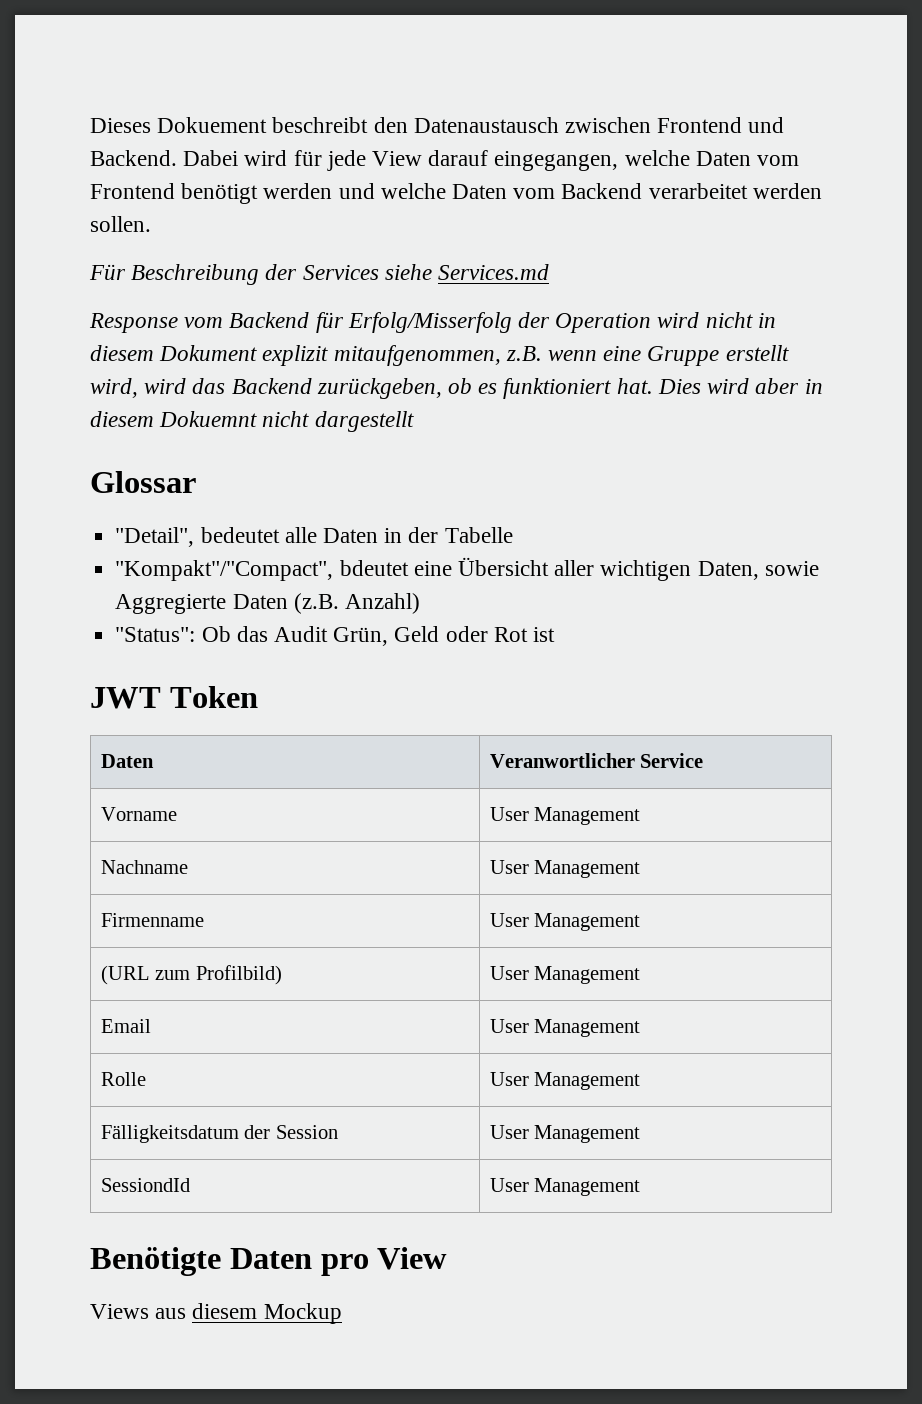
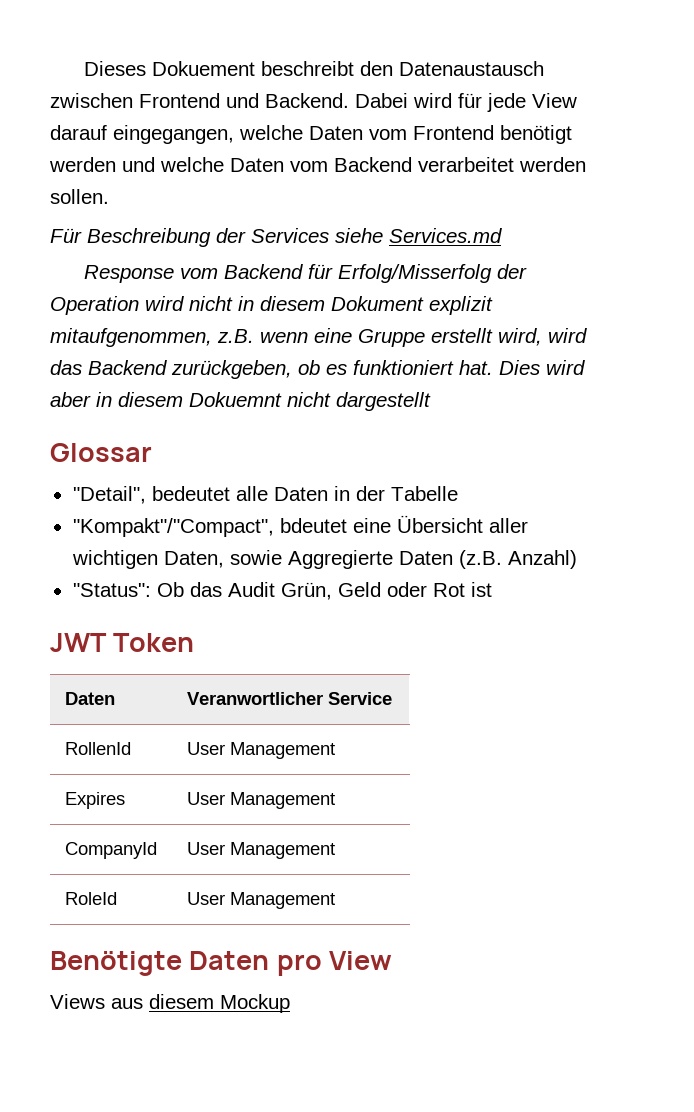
[100,807,177,821] [489,807,641,825] [100,860,188,874] [489,860,641,878] [100,913,204,927] [489,913,641,931] [100,965,282,985] [489,966,641,984] [100,1019,151,1033] [489,1019,641,1037] [100,1072,146,1086] [489,1072,641,1090] [100,1125,338,1143] [489,1125,641,1143] [100,1178,190,1192] Vorname | User Management // Nachname | User Management // Firmenname | User Management // (URL zum Profilbild) | User Management // Email | User Management // Rolle | User Management // Fälligkeitsdatum der Session | User Management // SessiondId -> [64,742,131,755] [186,742,335,759] [64,792,125,809] [186,792,335,809] [64,842,157,859] [186,842,335,859] [64,892,117,905] RollenId | User Management // Expires | User Management // CompanyId | User Management // RoleId

